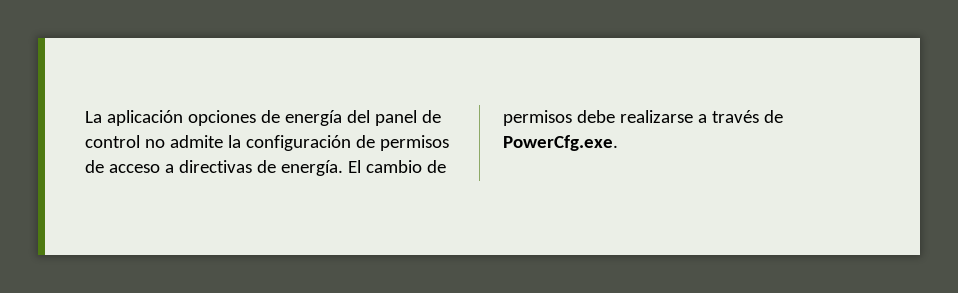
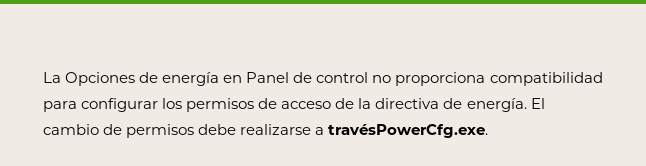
[106,110,441,126] [85,135,449,151] [85,160,252,173] aplicación opciones de energía del panel de control no admite la configuración de permisos de acceso a directivas -> [65,72,603,86] [43,98,440,112] Opciones de energía en Panel de control no proporciona compatibilidad para configurar los permisos de acceso de la directiva
[711,110,783,123] [503,135,618,151] través de PowerCfg.exe. -> [328,124,489,138] travésPowerCfg.exe.

